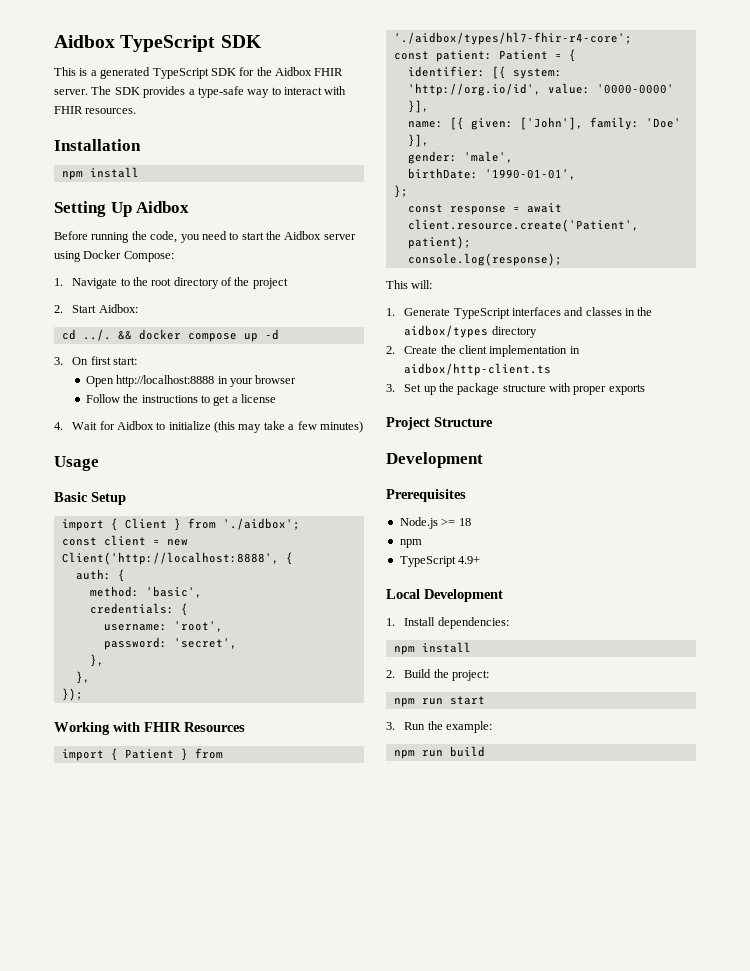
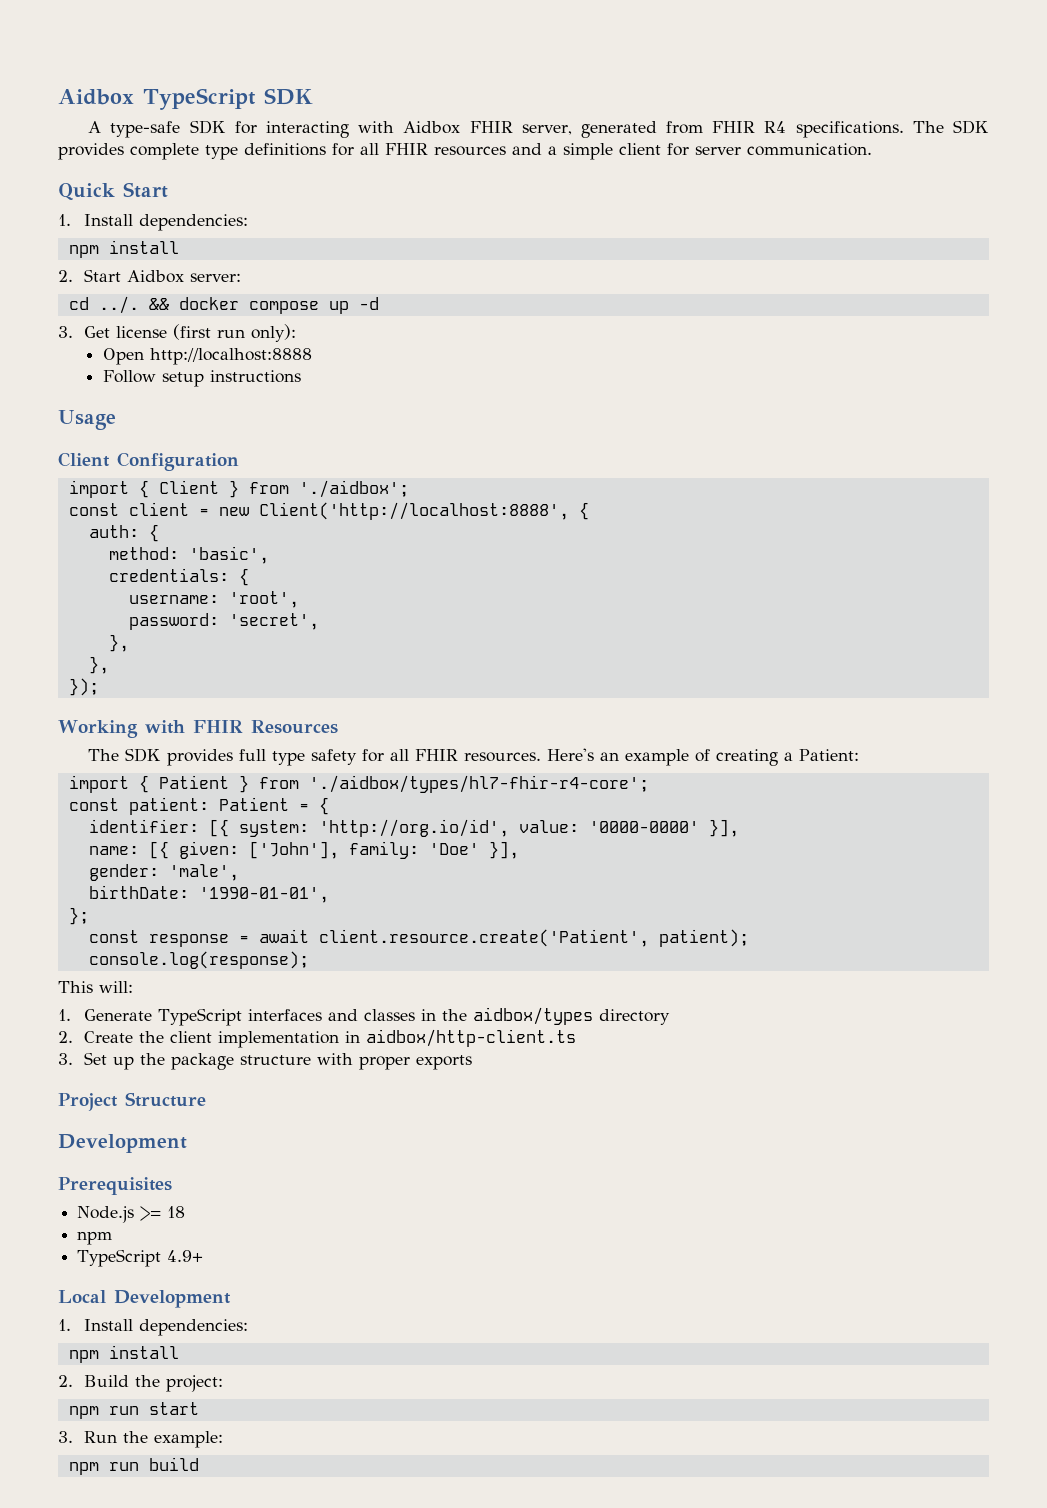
[54,67,344,79] [54,86,347,98] [54,106,137,114] [54,139,141,151] [61,167,139,180] [54,201,190,217] [54,231,356,243] [54,250,174,262] [54,277,288,289] This is a generated TypeScript SDK for the Aidbox FHIR server. The SDK provides a type-safe way to interact with FHIR resources. // Installation // npm install // Setting Up Aidbox // Before running the code, you need to start the Aidbox server using Docker Compose: // 1. Navigate to the root directory of the project -> [88,120,990,138] [58,143,872,160] [58,182,168,201] [58,214,248,231] [68,240,179,258] A type-safe SDK for interacting with Aidbox FHIR server, generated from FHIR R4 specifications. The SDK provides complete type definitions for all FHIR resources and a simple client for server communication. // Quick Start // 1. Install dependencies: // npm install
[98,304,138,313] Aidbox: -> [126,270,241,283] Aidbox server:
[72,356,137,365] On first start: -> [83,324,296,342] Get license (first run only):
[217,375,297,387] in your browser -> (312, 356) none
[123,394,139,403] the -> [161,372,204,387] setup
[201,394,277,406] [54,421,363,433] to get a license // 4. Wait for Aidbox to initialize (this may take a few minutes) -> (301, 376) none
[54,492,126,505] Basic Setup -> [58,452,239,471] Client Configuration
(245, 727) none -> [88,748,860,766] // The SDK provides full type safety for all FHIR resources. Here's an example of creating a Patient:

